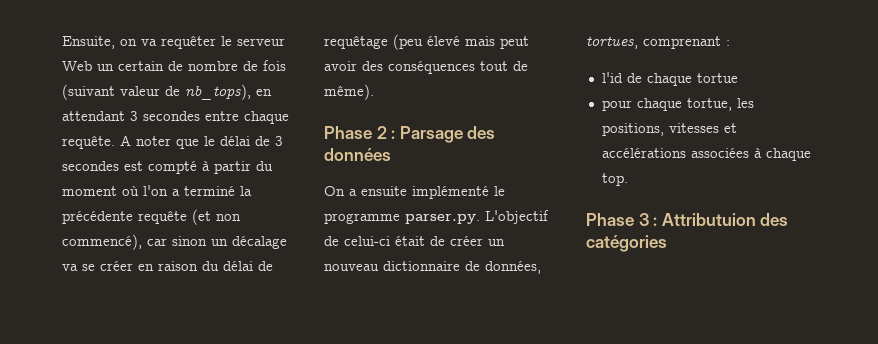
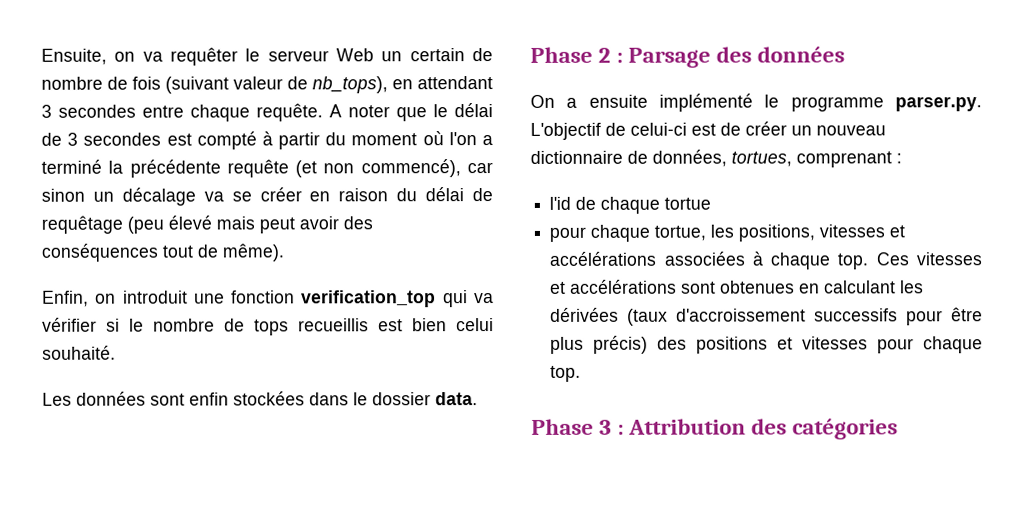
(374, 92) none -> [42,290,494,308] [42,317,494,336] [42,345,116,360] [42,391,478,406] // Enfin, on introduit une fonction verification_top qui va vérifier si le nombre de tops recueillis est bien celui souhaité. // Les données sont enfin stockées dans le dossier data.
[395,236,425,246] était -> [691,123,716,136] est
(628, 179) none -> [875,252,983,266] [550,279,925,294] [550,307,983,326] [550,335,983,354] [550,365,582,382] Ces vitesses et accélérations sont obtenues en calculant les dérivées (taux d'accroissement successifs pour être plus précis) des positions et vitesses pour chaque top.
[661,213,756,226] Attributuion -> [628,418,747,435] Attribution

